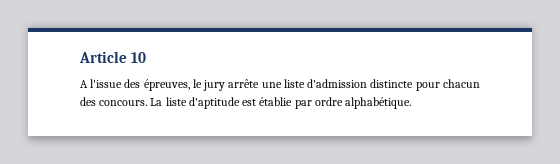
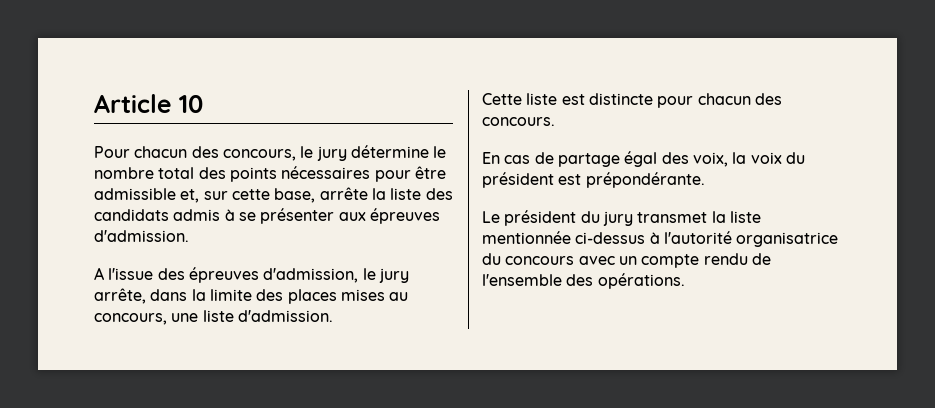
[80,79,368,91] A l'issue des épreuves, le jury arrête une liste d'admission -> [94,145,447,161] [94,166,446,182] [94,187,453,203] [94,208,440,224] [94,230,189,242] [94,267,409,283] [94,288,409,304] [94,310,333,325] [482,93,585,105] Pour chacun des concours, le jury détermine le nombre total des points nécessaires pour être admissible et, sur cette base, arrête la liste des candidats admis à se présenter aux épreuves d'admission. // A l'issue des épreuves d'admission, le jury arrête, dans la limite des places mises au concours, une liste d'admission. // Cette liste est
[150,97,412,109] La liste d'aptitude est établie par ordre alphabétique. -> [482,151,805,167] [482,172,705,188] [482,210,761,226] [482,231,839,247] [482,253,771,268] [482,273,685,289] // En cas de partage égal des voix, la voix du président est prépondérante. // Le président du jury transmet la liste mentionnée ci-dessus à l'autorité organisatrice du concours avec un compte rendu de l'ensemble des opérations.

